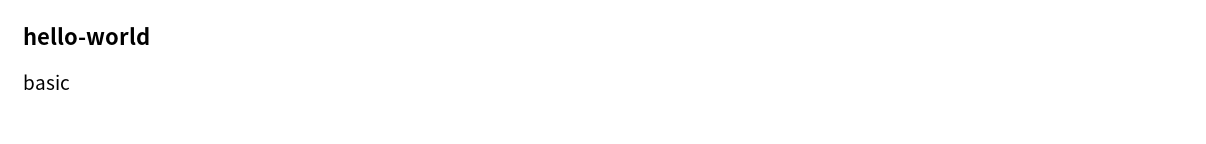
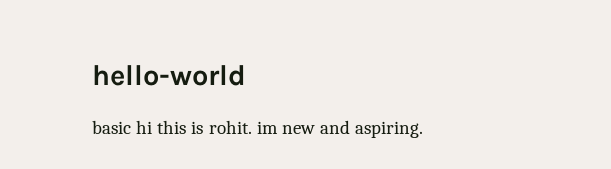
(70, 82) none -> [136,120,424,138] hi this is rohit. im new and aspiring.

